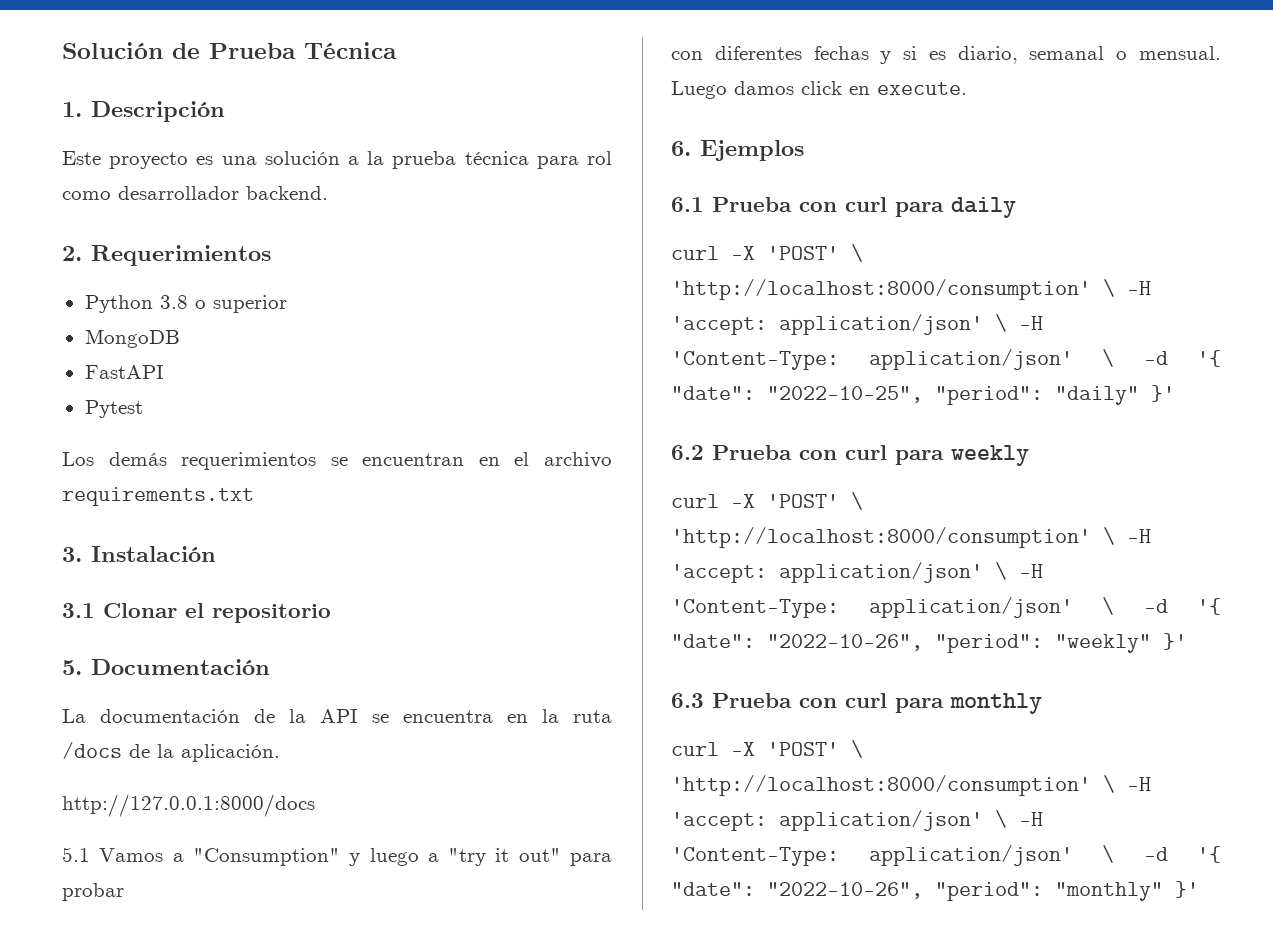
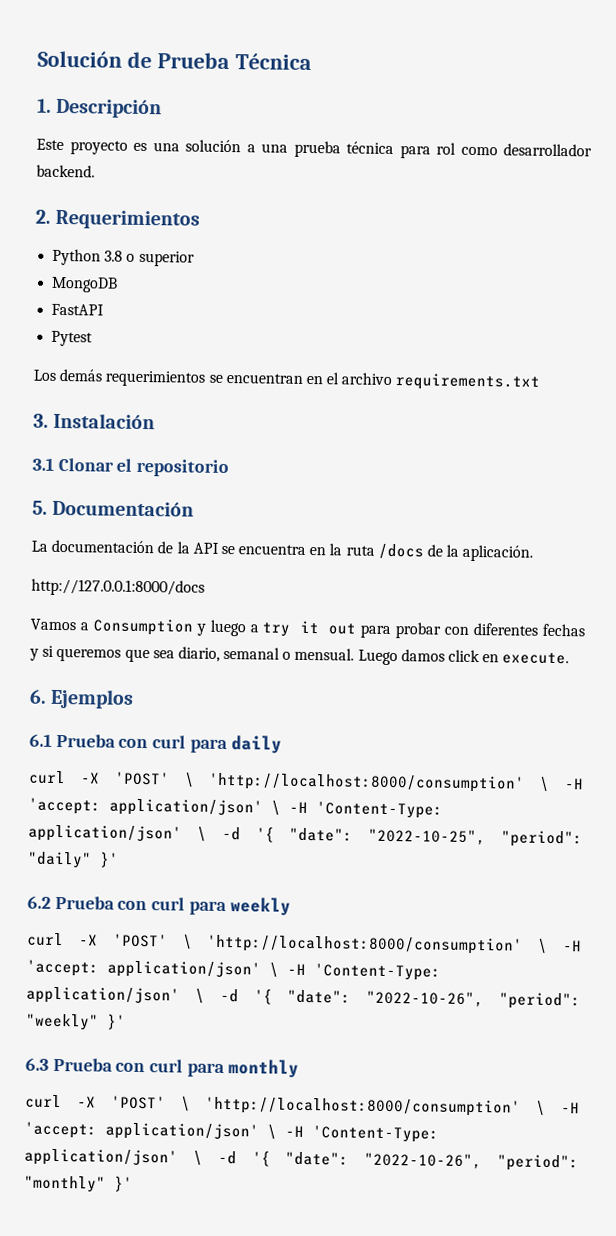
[367,151,385,165] la -> [261,143,288,153] una
[62,847,90,862] 5.1 -> (205, 587) none
[192,848,340,866] "Consumption" -> [92,618,193,636] Consumption
[448,848,561,866] "try it out" -> [262,620,357,637] try it out
(124, 892) // -> (442, 630) none
[928,51,946,60] es -> [56,647,175,663] queremos que sea

